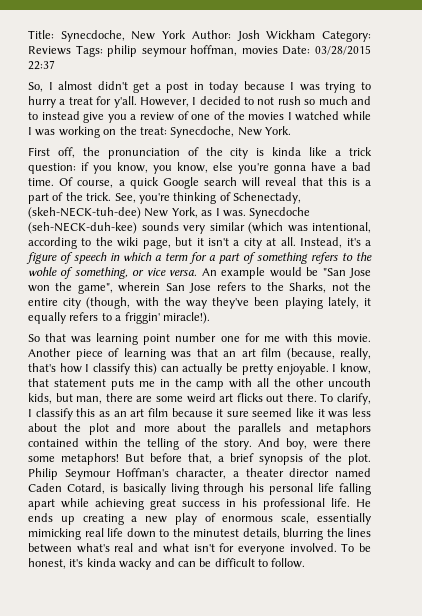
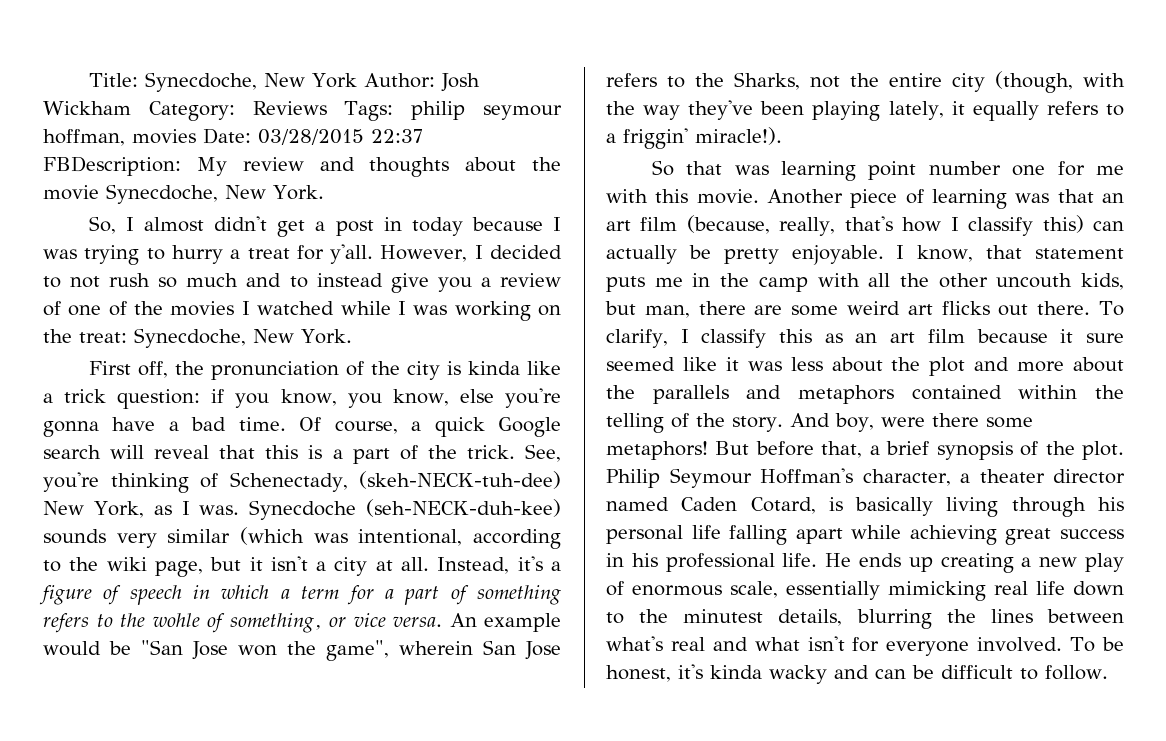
(55, 65) none -> [43,156,561,177] [43,184,324,204] FBDescription: My review and thoughts about the movie Synecdoche, New York.

